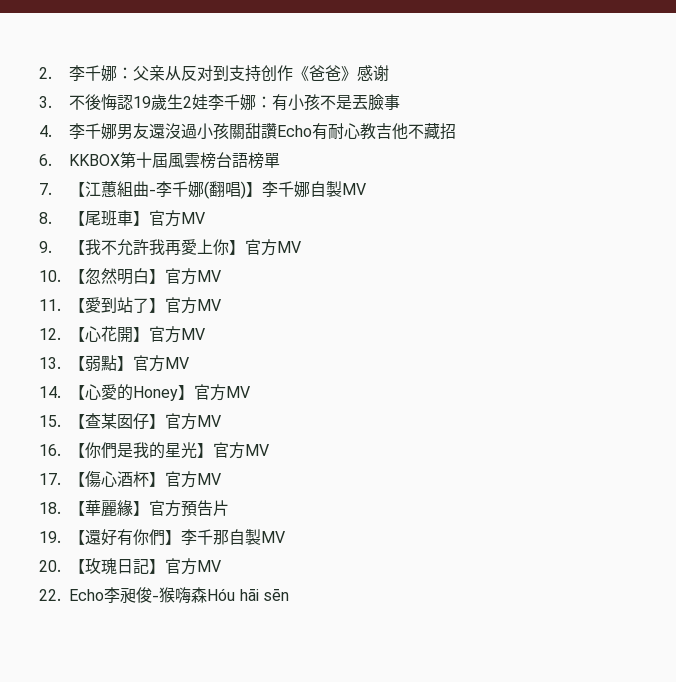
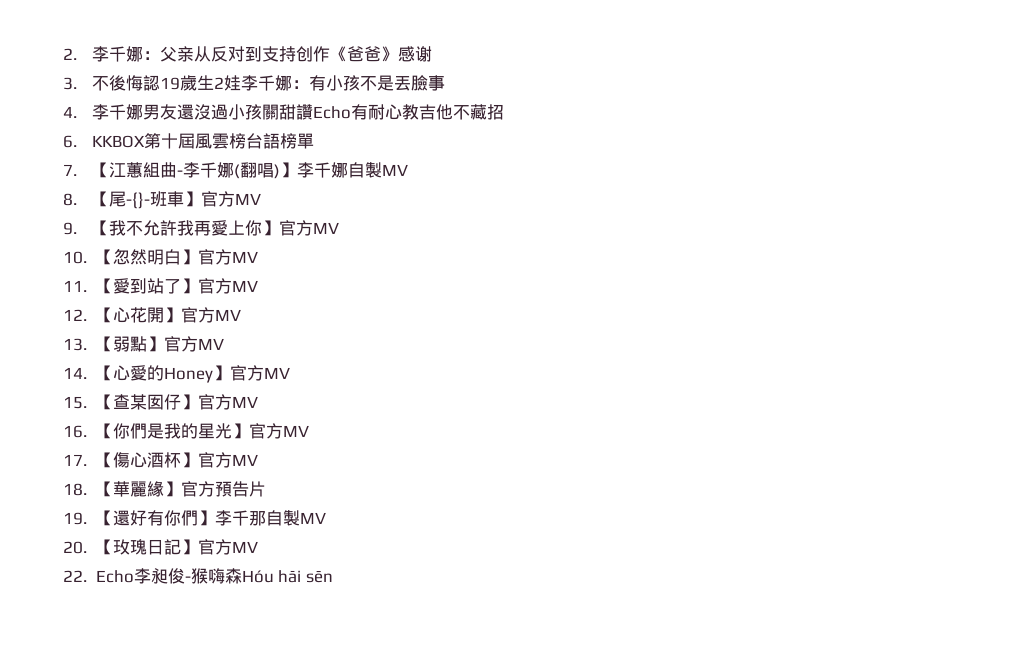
(102, 218) none -> [126,192,151,209] -{}-

